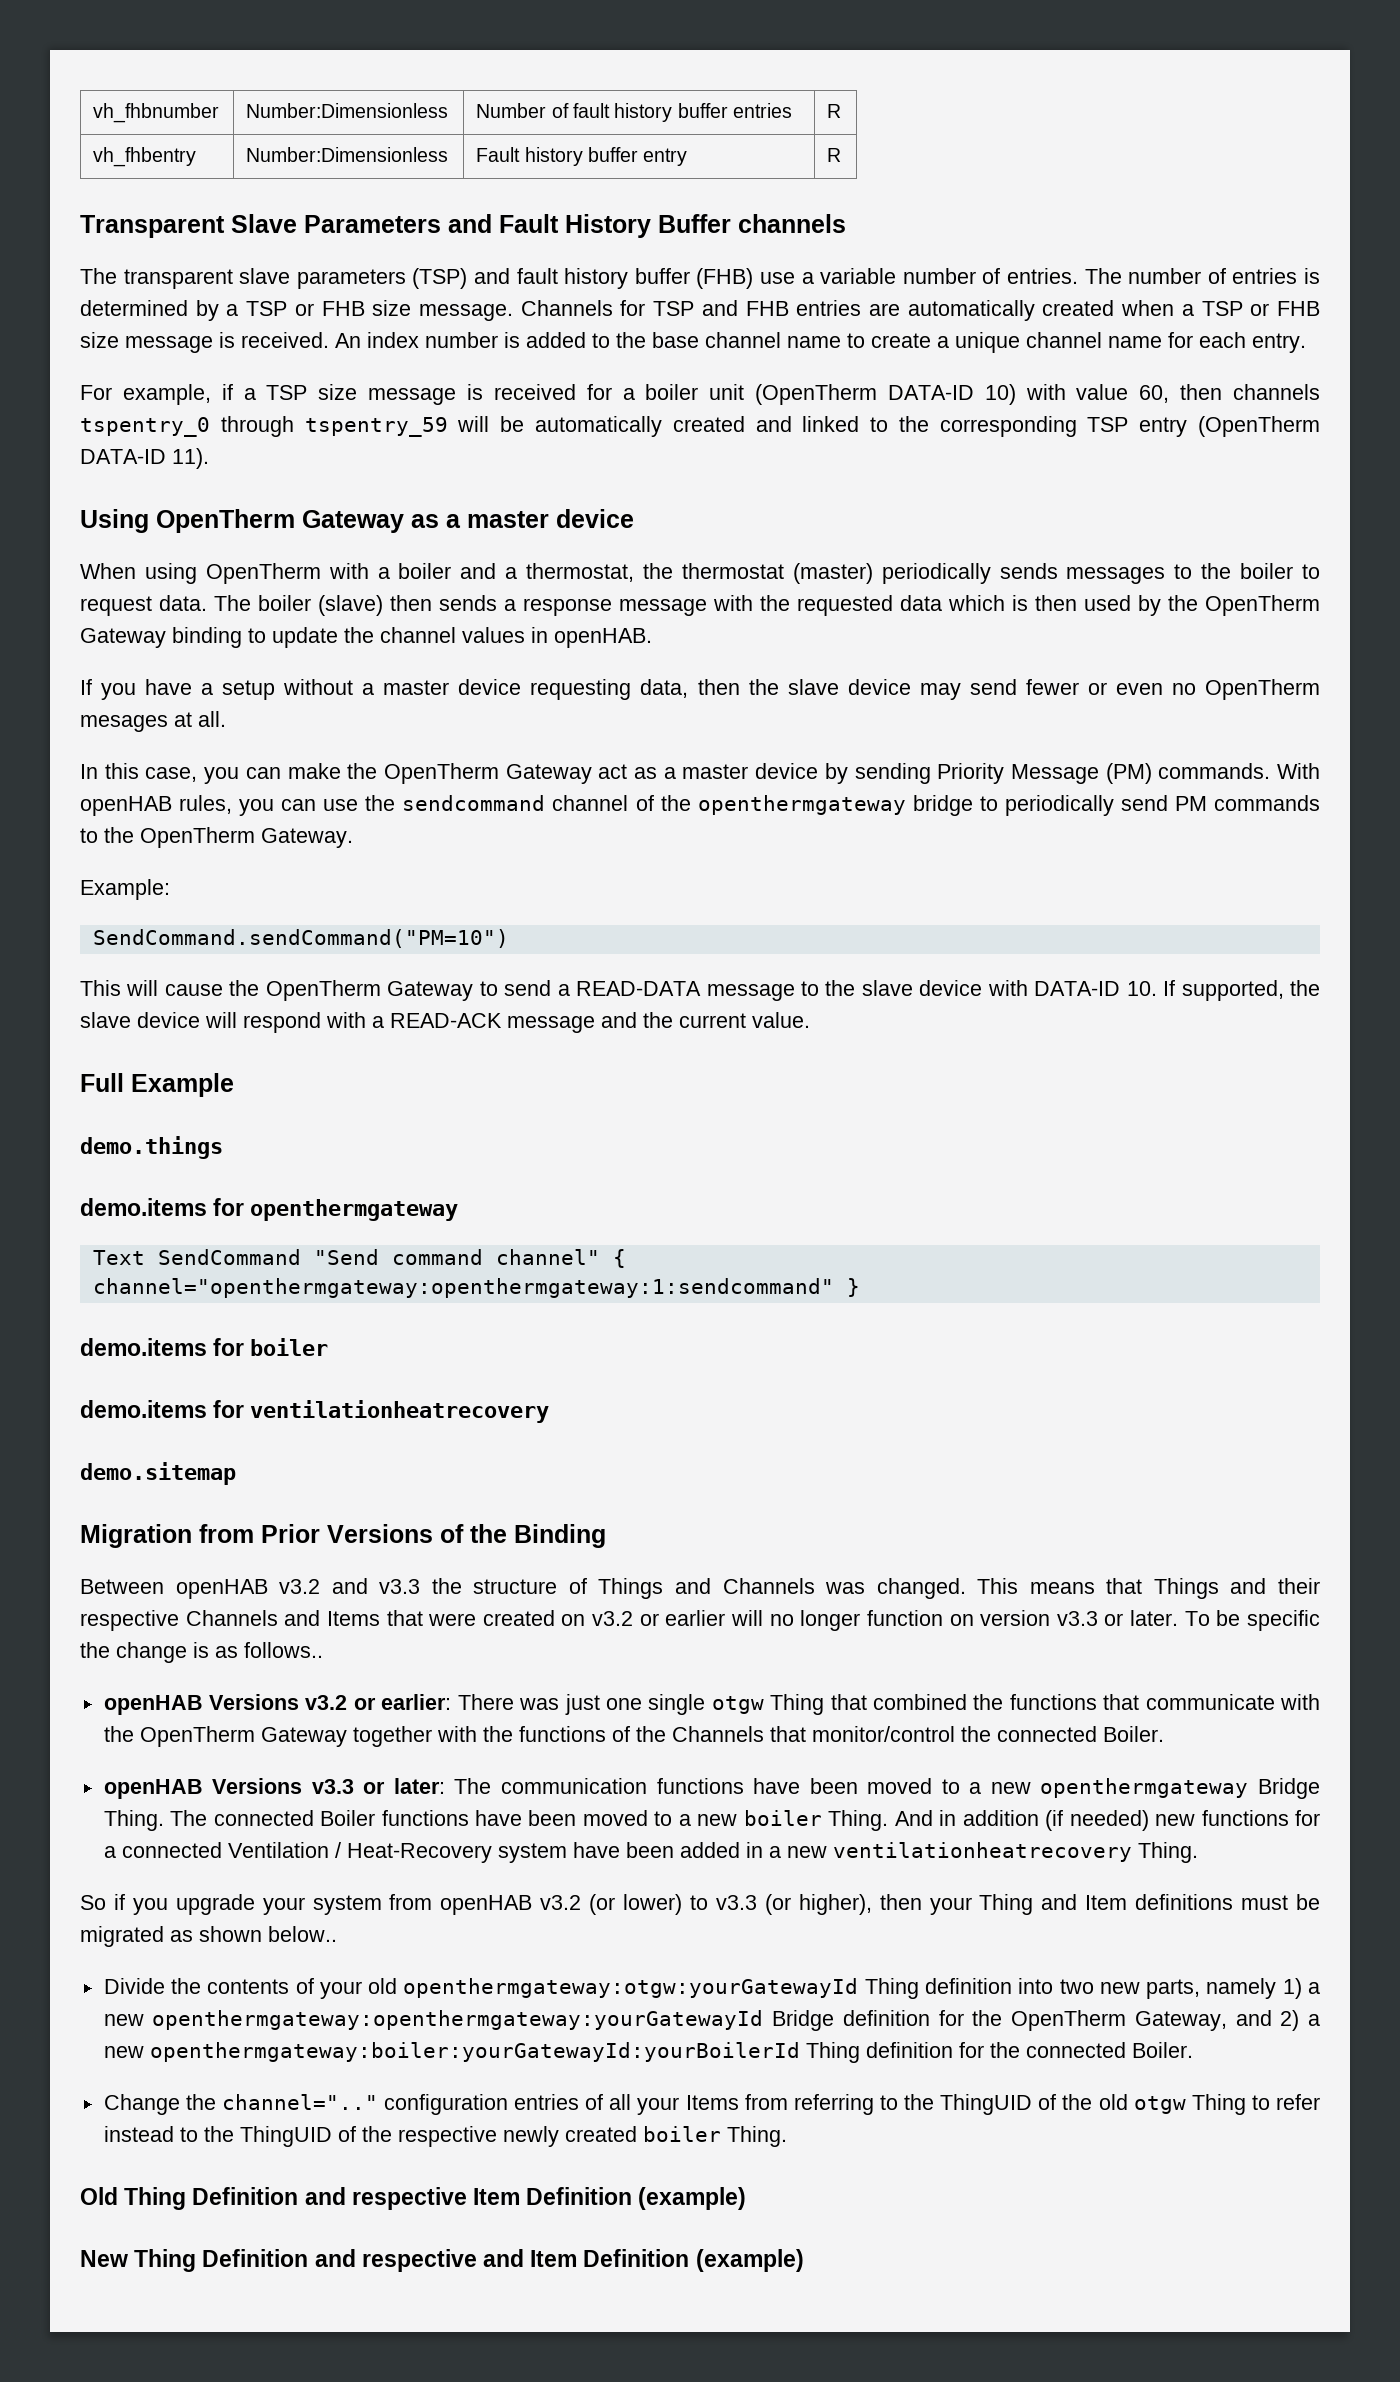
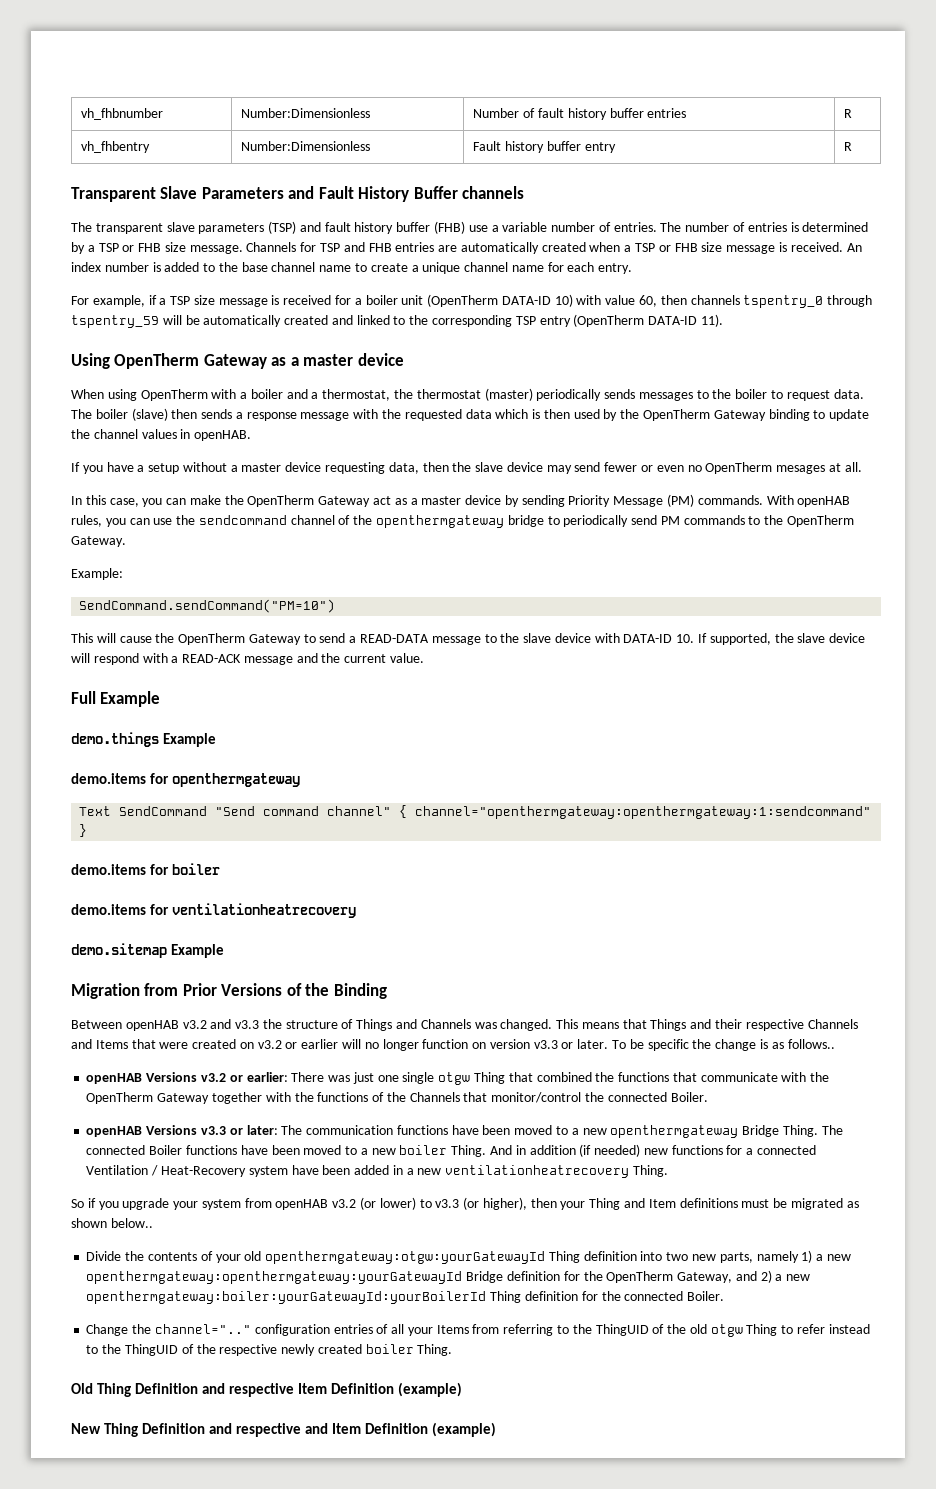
(223, 1147) none -> [163,733,217,747] Example
(236, 1473) none -> [171,944,225,958] Example

